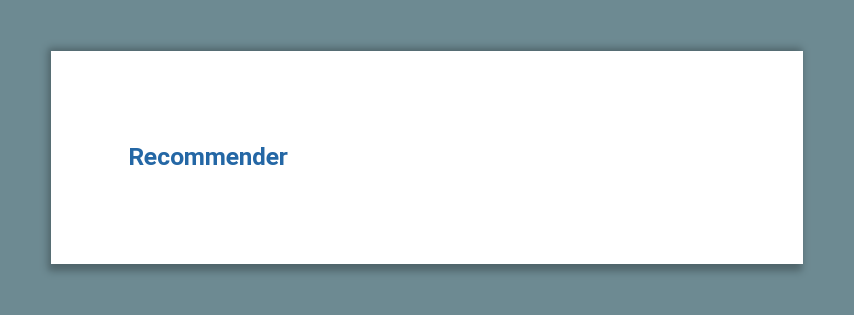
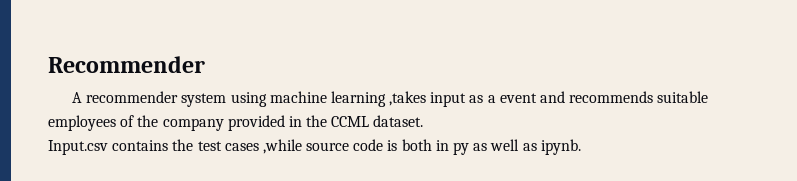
(288, 156) none -> [71,91,709,107] [48,115,424,131] [48,139,581,155] // A recommender system using machine learning ,takes input as a event and recommends suitable employees of the company provided in the CCML dataset. // Input.csv contains the test cases ,while source code is both in py as well as ipynb.

